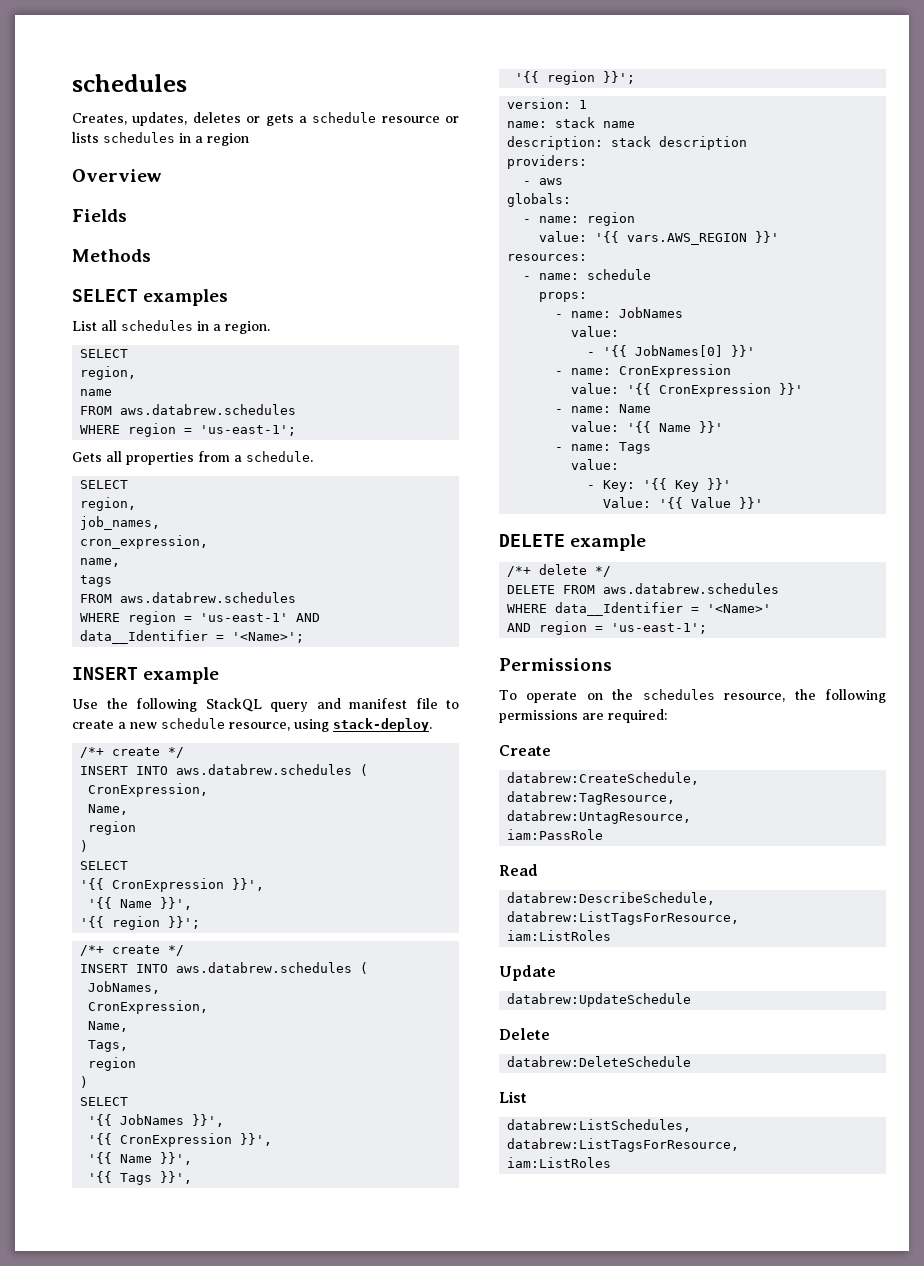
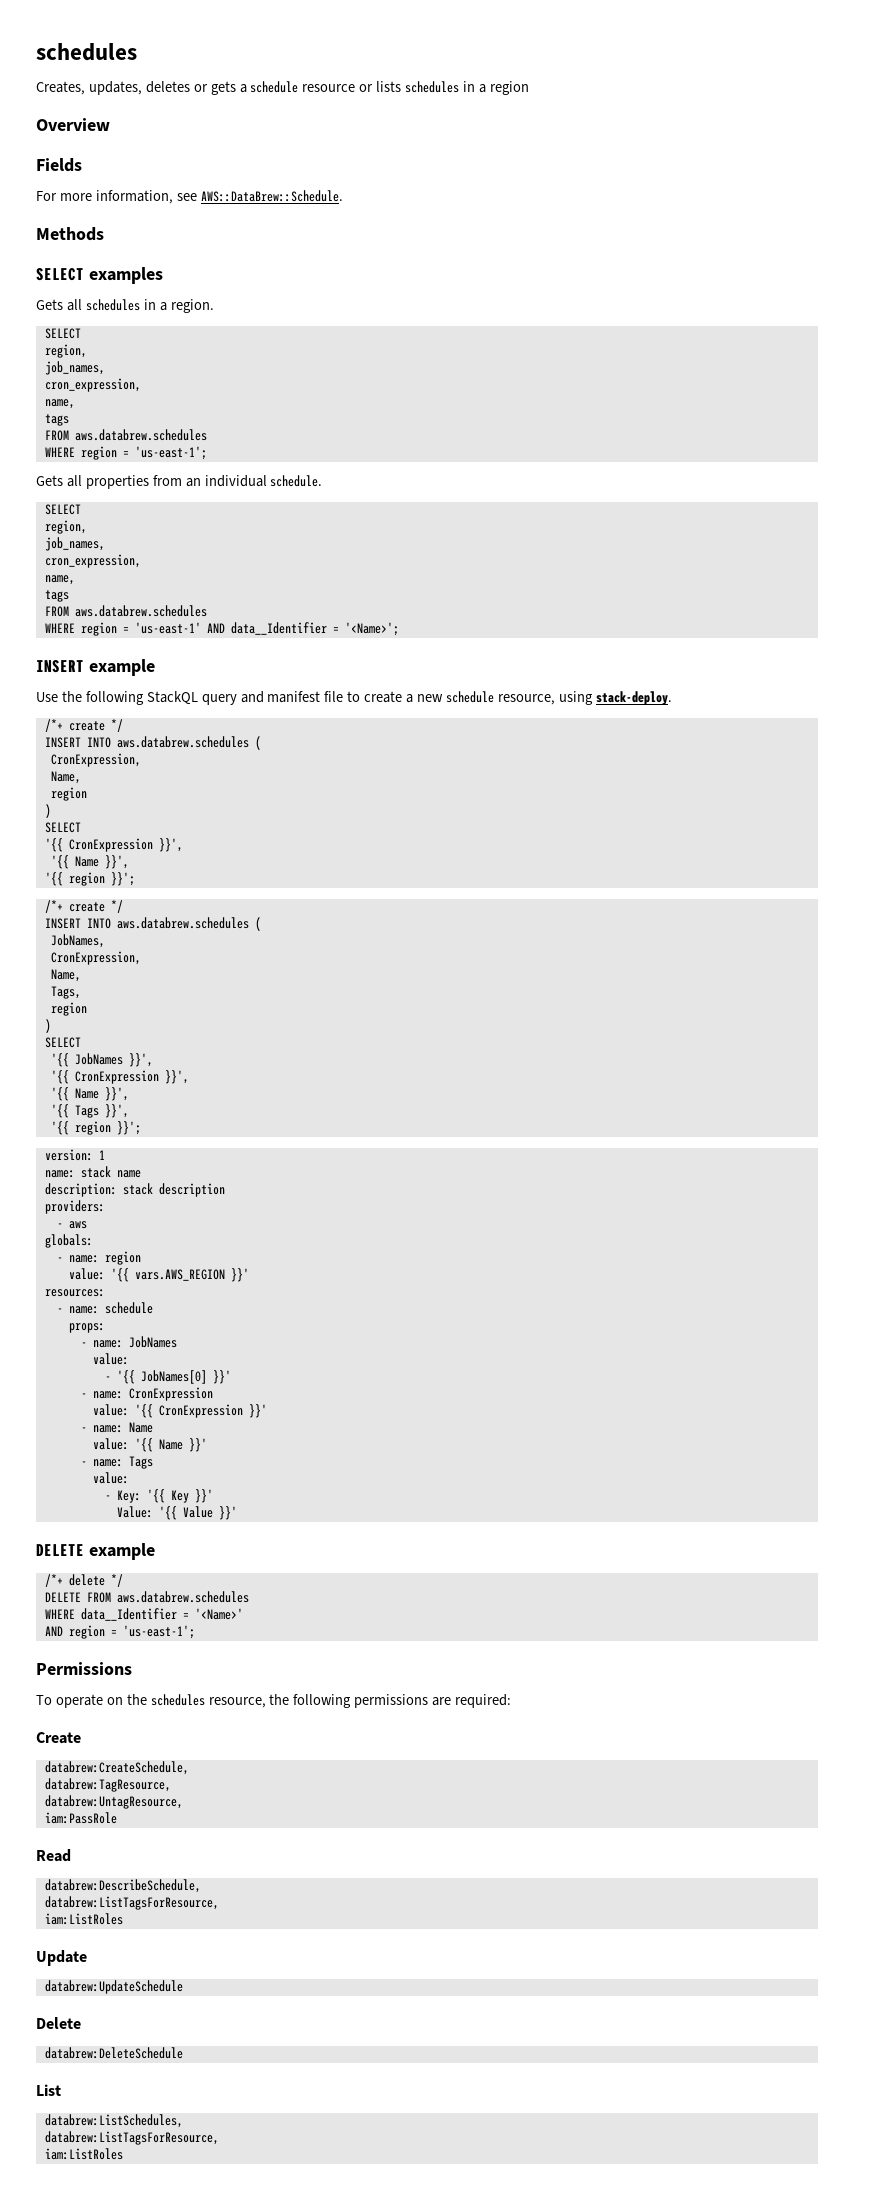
(127, 215) none -> [36,190,343,204] // For more information, see AWS::DataBrew::Schedule.
[72,321,97,331] List -> [36,299,63,310] Gets
[80,389,113,396] name -> [44,361,105,375] [44,378,141,392] [44,399,75,409] [44,414,69,426] job_names, // cron_expression, // name, // tags
[234,455,242,462] a -> [185,475,267,487] an individual

